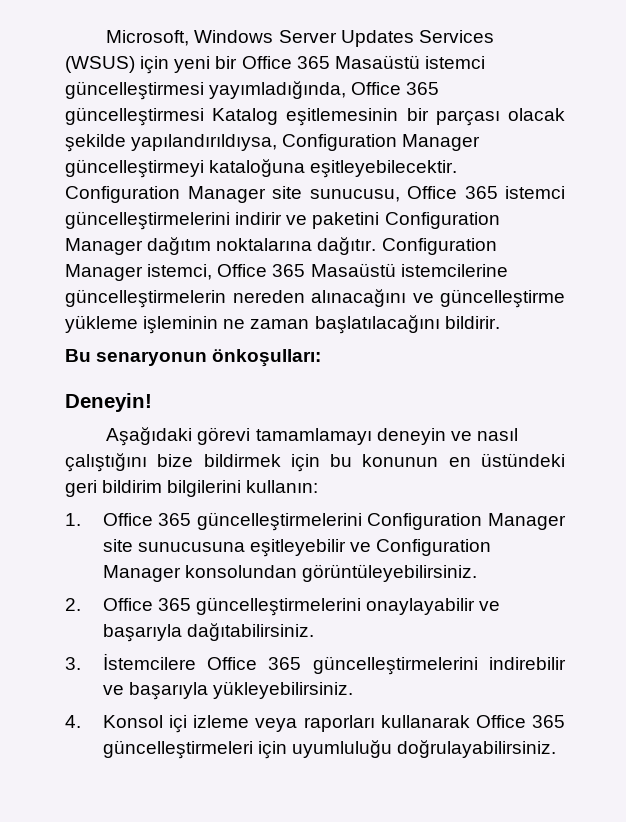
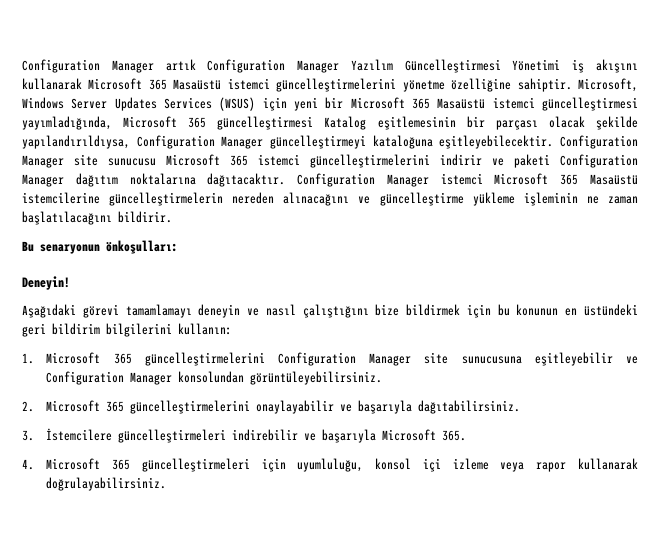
(106, 38) none -> [22,59,638,73] [22,78,572,92] Configuration Manager artık Configuration Manager Yazılım Güncelleştirmesi Yönetimi iş akışını kullanarak Microsoft 365 Masaüstü istemci güncelleştirmelerini yönetme özelliğine sahiptir.
[241,56,292,69] Office -> [350,97,405,109] Microsoft
[351,82,402,95] Office -> [123,116,178,128] Microsoft
[309,186,457,202] sunucusu, Office -> [108,154,220,166] sunucusu Microsoft
[312,212,380,229] paketini -> [514,154,550,168] paketi
[317,237,497,255] [65,264,268,281] dağıtır. Configuration Manager istemci, Office -> [207,173,549,187] dağıtacaktır. Configuration Manager istemci Microsoft
[102,513,153,526] Office -> [46,352,101,364] Microsoft
[102,598,153,611] Office -> [46,400,101,412] Microsoft
[207,656,478,675] Office 365 güncelleştirmelerini -> [118,429,227,443] güncelleştirmeleri
[213,681,354,699] yükleyebilirsiniz. -> [382,429,467,441] Microsoft 365.
[102,715,565,733] [102,740,393,759] Konsol içi izleme veya raporları kullanarak Office 365 güncelleştirmeleri için uyumluluğu -> [46,458,638,472] Microsoft 365 güncelleştirmeleri için uyumluluğu, konsol içi izleme veya rapor kullanarak

